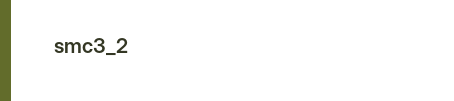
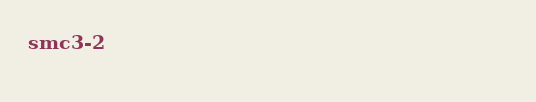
[54,38,128,56] smc3_2 -> [28,35,105,49] smc3-2

